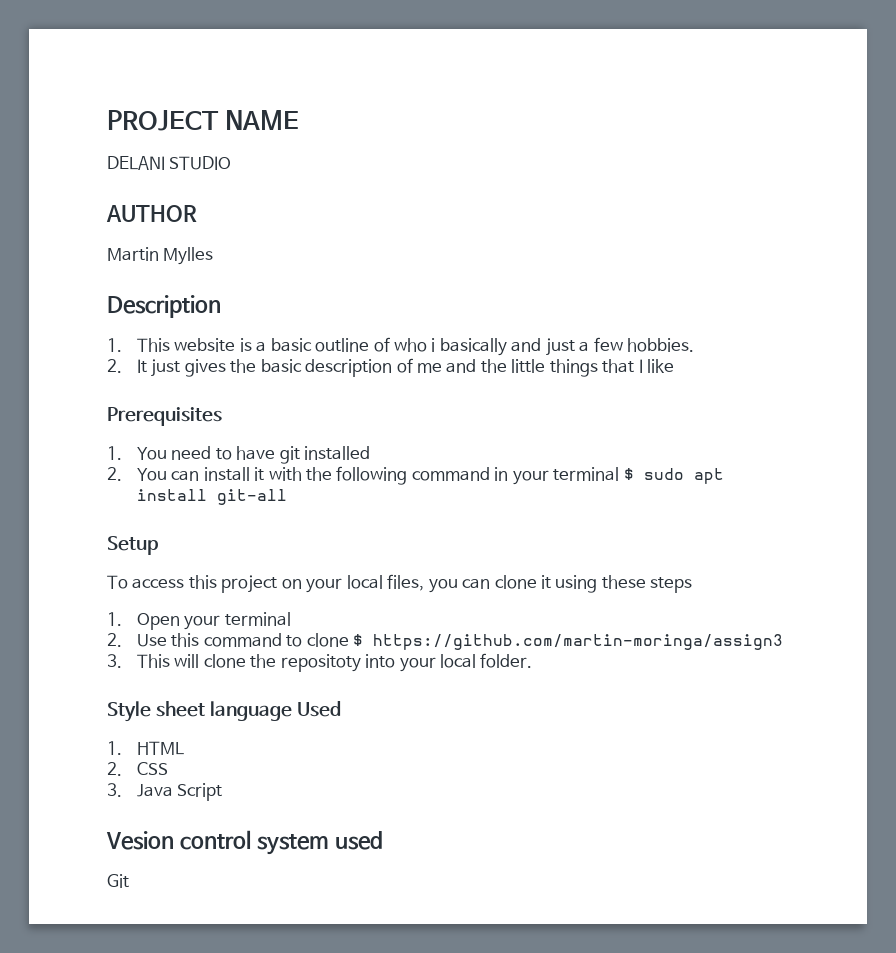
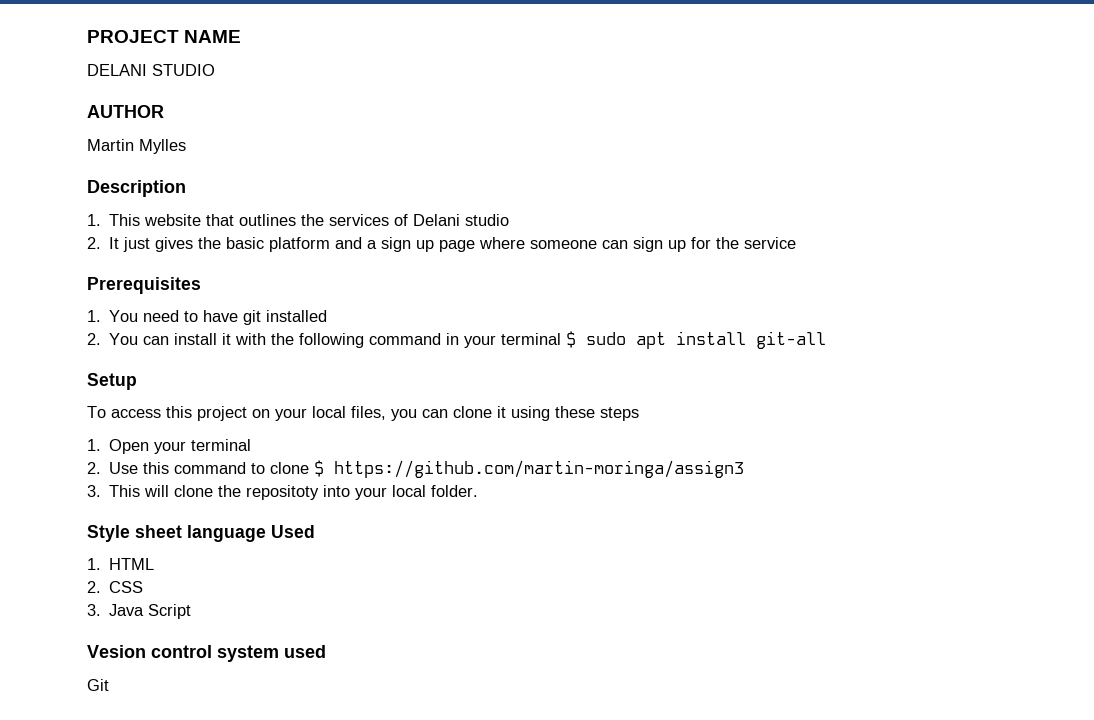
[239,337,695,356] is a basic outline of who i basically and just a few hobbies. -> [206,214,510,226] that outlines the services of Delani studio
[305,358,675,377] description of me and the little things that I like -> [269,237,797,252] platform and a sign up page where someone can sign up for the service

